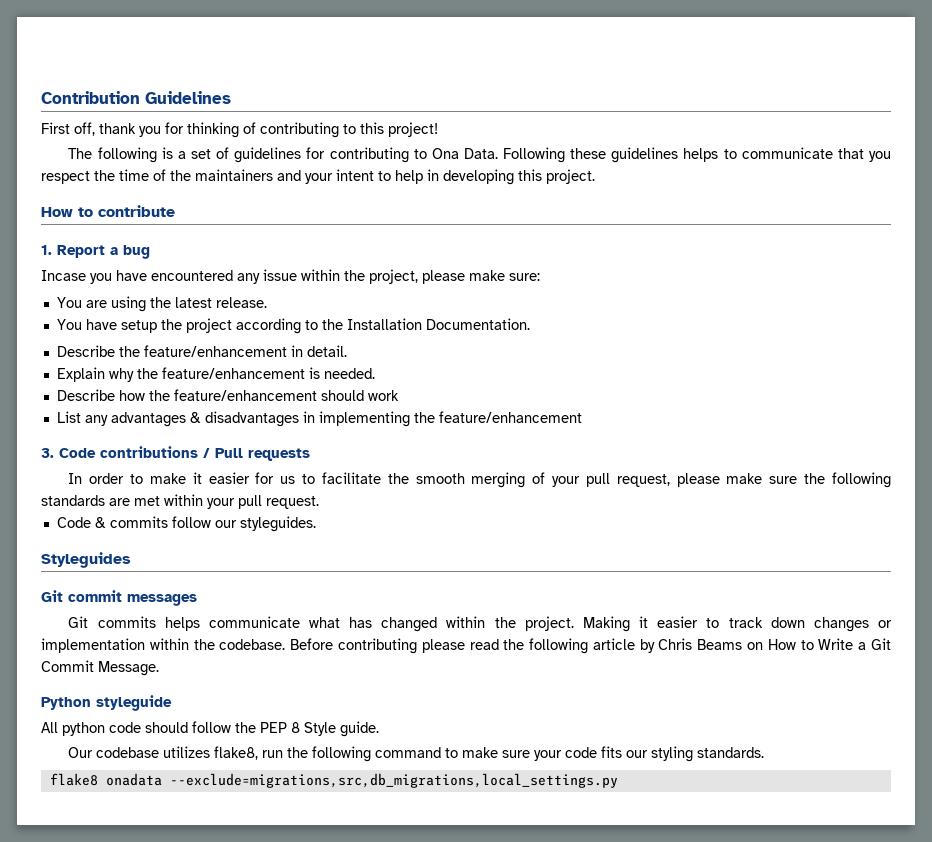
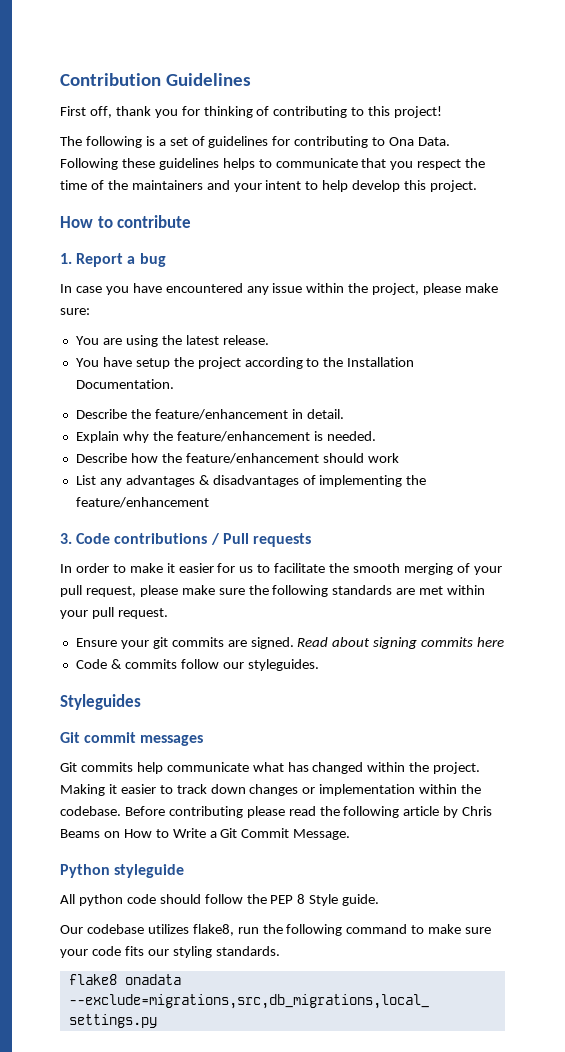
[427,169,514,185] in developing -> [352,180,401,192] develop
[41,270,86,281] Incase -> [60,284,102,293] In case
[302,411,315,423] in -> [302,475,316,485] of
(319, 502) none -> [75,637,505,649] // Ensure your git commits are signed. Read about signing commits here
[164,617,200,631] helps -> [136,762,163,774] help

